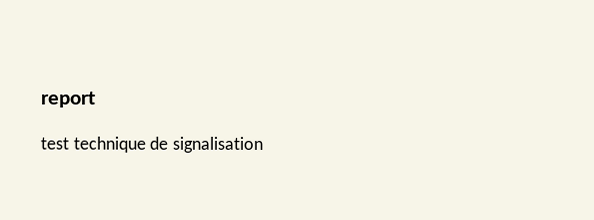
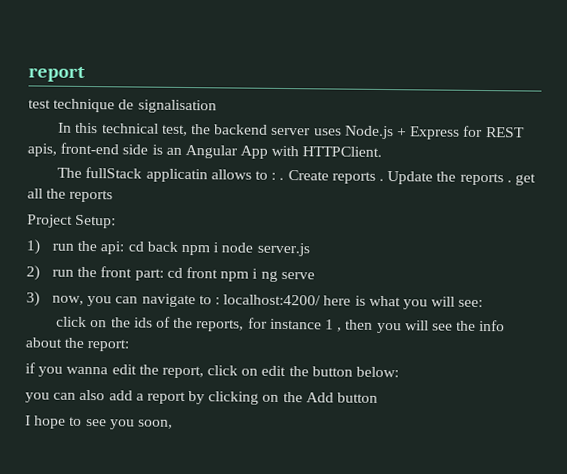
(264, 144) none -> [58,122,525,140] [27,142,383,159] [57,166,536,186] [27,188,114,203] [27,214,117,229] [26,239,310,257] [26,265,315,282] [26,291,484,310] [56,316,506,334] [25,337,130,352] [25,362,400,379] [25,389,379,405] [25,415,173,430] // In this technical test, the backend server uses Node.js + Express for REST apis, front-end side is an Angular App with HTTPClient. // The fullStack applicatin allows to : . Create reports . Update the reports . get all the reports // Project Setup: // 1) run the api: cd back npm i node server.js // 2) run the front part: cd front npm i ng serve // 3) now, you can navigate to : localhost:4200/ here is what you will see: // click on the ids of the reports, for instance 1 , then you will see the info about the report: // if you wanna edit the report, click on edit the button below: // you can also add a report by clicking on the Add button // I hope to see you soon,

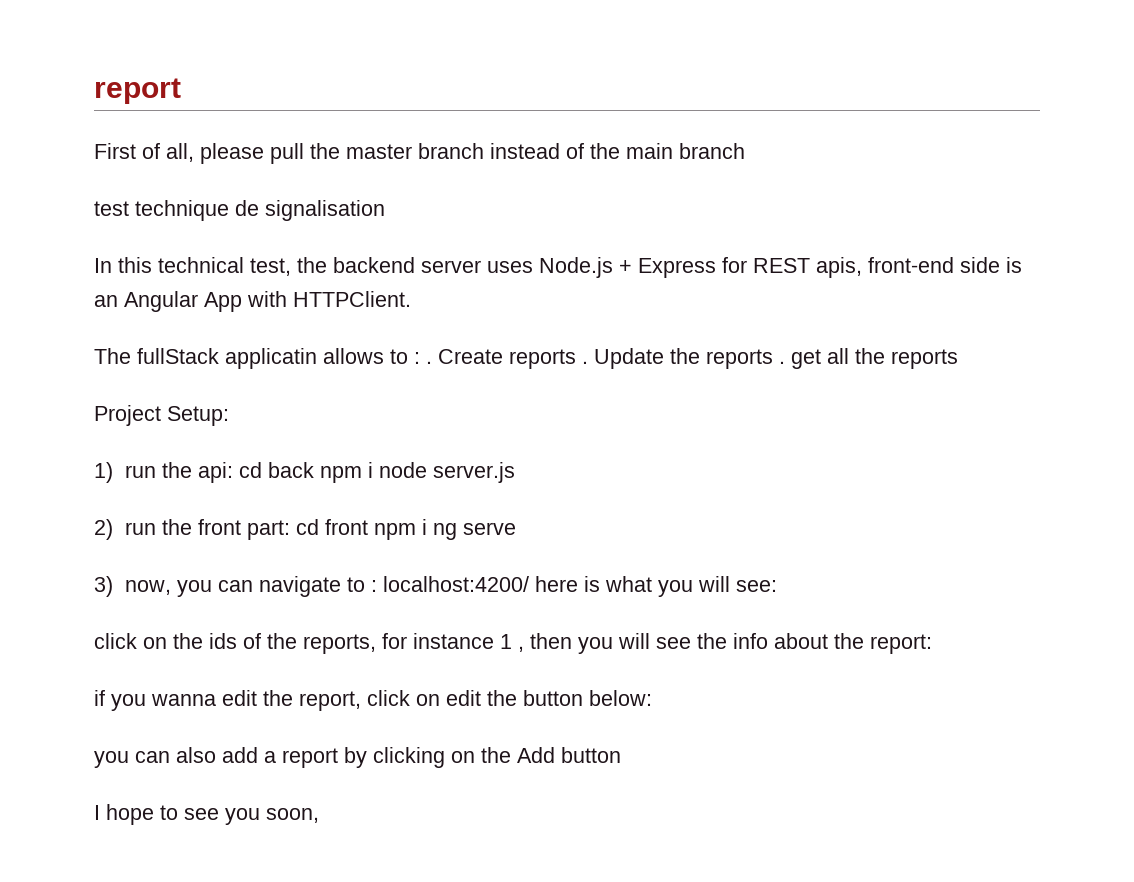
[28,66,85,82] report -> [94,78,181,104] [94,143,745,164] report // First of all, please pull the master branch instead of the main branch

